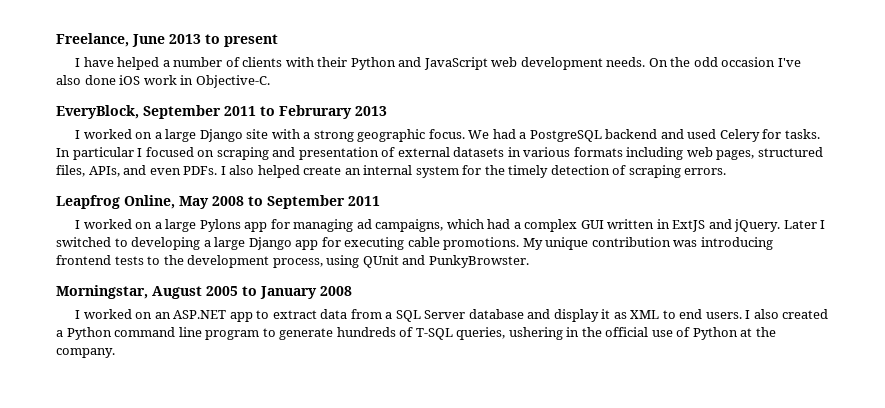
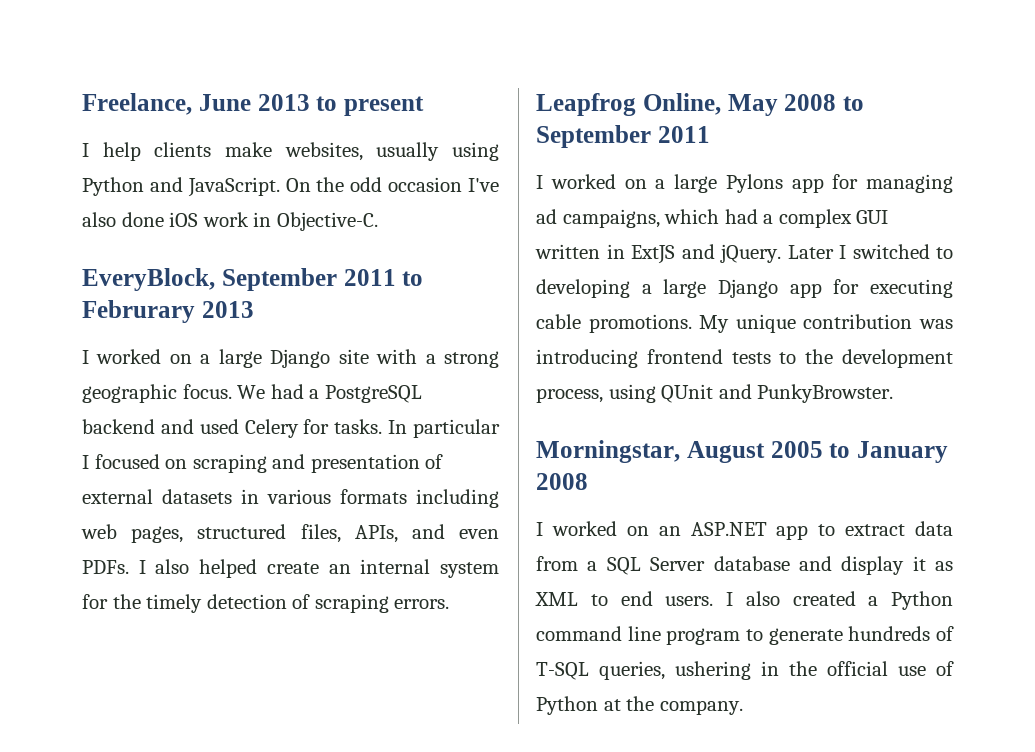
[83,57,646,70] have helped a number of clients with their Python and JavaScript web development needs. -> [102,142,499,161] [82,177,280,197] help clients make websites, usually using Python and JavaScript.

